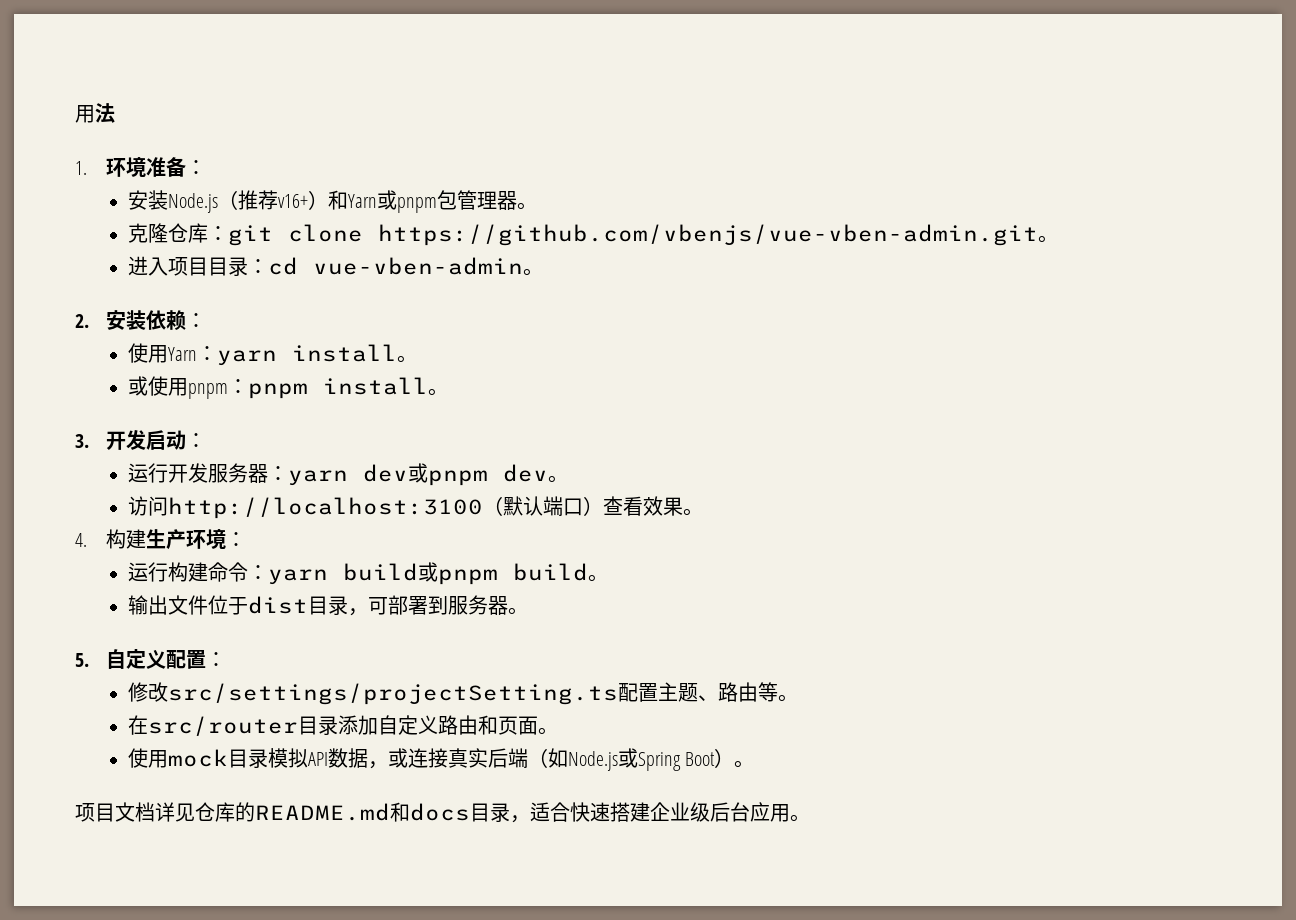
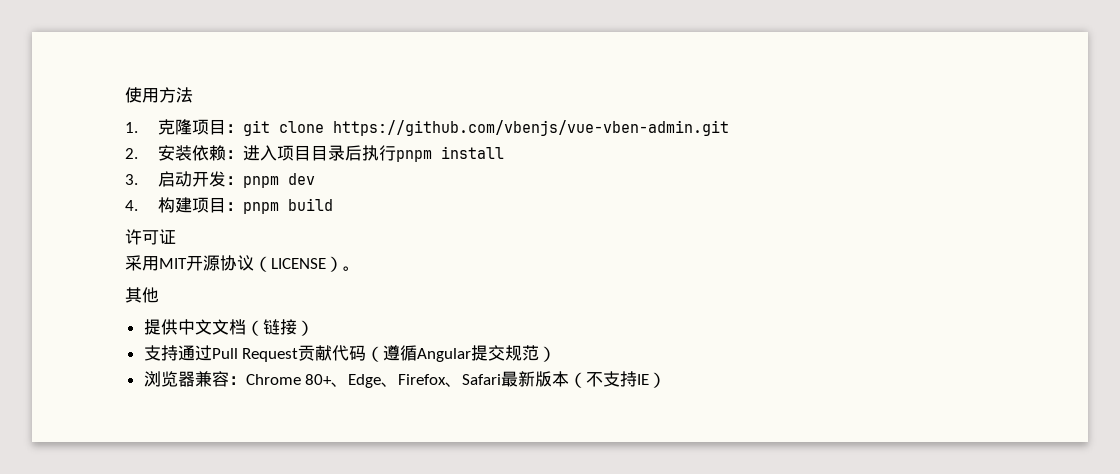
[75,105,95,123] 用 -> [125,87,176,103] 使用方
[105,157,206,177] [127,190,537,213] [127,223,1058,246] [127,256,543,276] [75,310,206,330] [127,343,417,366] [127,376,448,399] [75,430,206,450] [127,463,568,486] [127,496,703,519] 环境准备： // 安装Node.js（推荐v16+）和Yarn或pnpm包管理器。 // 克隆仓库：git clone https://github.com/vbenjs/vue-vben-admin.git。 // 进入项目目录：cd vue-vben-admin。 // 2.安装依赖： // 使用Yarn：yarn install。 // 或使用pnpm：pnpm install。 // 3.开发启动： // 运行开发服务器：yarn dev或pnpm dev。 // 访问http://localhost:3100（默认端口）查看效果。 -> [158,119,730,136] [125,145,505,162] [125,171,316,188] 克隆项目：git clone https://github.com/vbenjs/vue-vben-admin.git // 2.安装依赖：进入项目目录后执行pnpm install // 3.启动开发：pnpm dev
[145,529,246,550] [127,562,608,585] [127,595,528,616] [75,649,226,669] [127,682,798,705] [127,715,558,736] [127,748,755,771] [75,802,810,823] 生产环境： // 运行构建命令：yarn build或pnpm build。 // 输出文件位于dist目录，可部署到服务器。 // 5.自定义配置： // 修改src/settings/projectSetting.ts配置主题、路由等。 // 在src/router目录添加自定义路由和页面。 // 使用mock目录模拟API数据，或连接真实后端（如Node.js或Spring Boot）。 // 项目文档详见仓库的README.md和docs目录，适合快速搭建企业级后台应用。 -> [192,197,334,214] [125,229,176,245] [125,255,360,272] [125,287,159,303] [143,319,314,336] [143,345,557,362] [143,371,667,388] 项目：pnpm build // 许可证 // 采用MIT开源协议（LICENSE）。 // 其他 // 提供中文文档（链接） // 支持通过Pull Request贡献代码（遵循Angular提交规范） // 浏览器兼容：Chrome 80+、Edge、Firefox、Safari最新版本（不支持IE）

